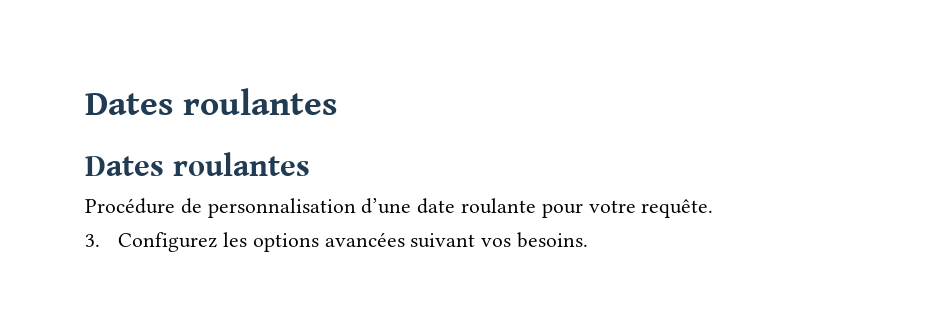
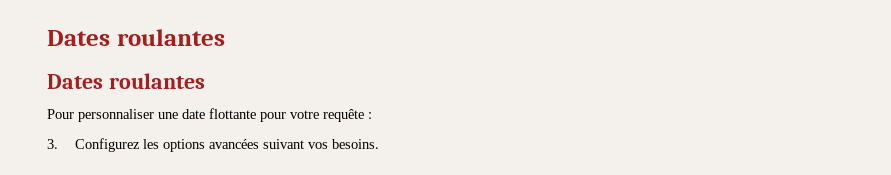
[85,198,714,218] Procédure de personnalisation d’une date roulante pour votre requête. -> [47,108,372,122] Pour personnaliser une date flottante pour votre requête :

